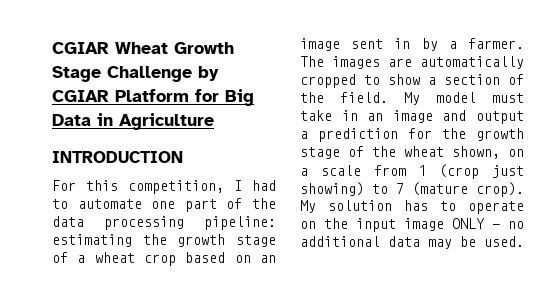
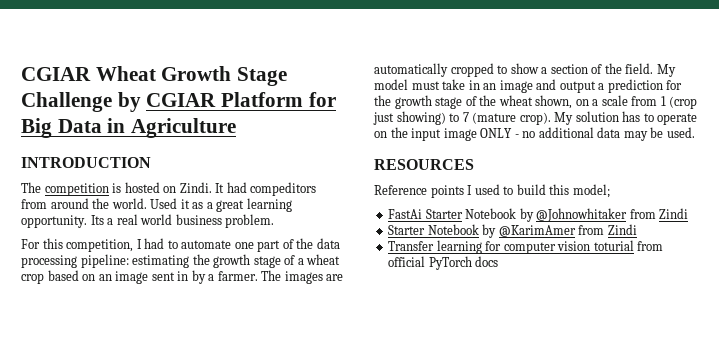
(183, 157) none -> [21,182,317,196] [21,198,292,212] [21,214,275,228] // The competition is hosted on Zindi. It had compeditors from around the world. Used it as a great learning opportunity. Its a real world business problem.
(524, 241) none -> [374,159,474,170] [374,184,610,198] [388,208,689,222] [388,224,637,238] [388,240,664,254] [388,256,499,270] // RESOURCES // Reference points I used to build this model; // FastAi Starter Notebook by @Johnowhitaker from Zindi // Starter Notebook by @KarimAmer from Zindi // Transfer learning for computer vision toturial from official PyTorch docs

